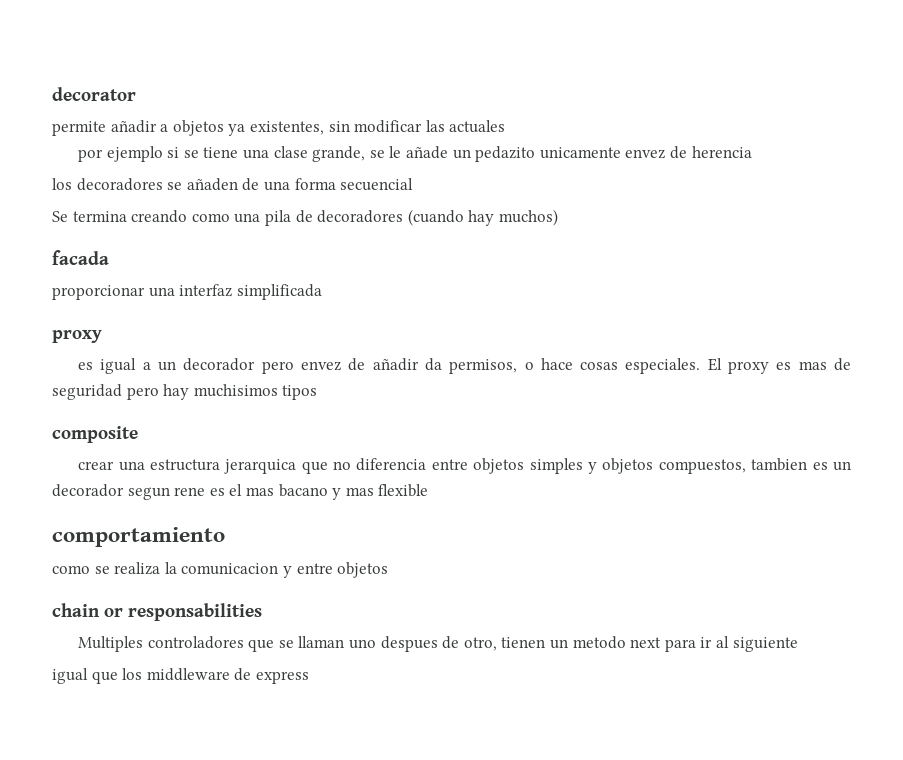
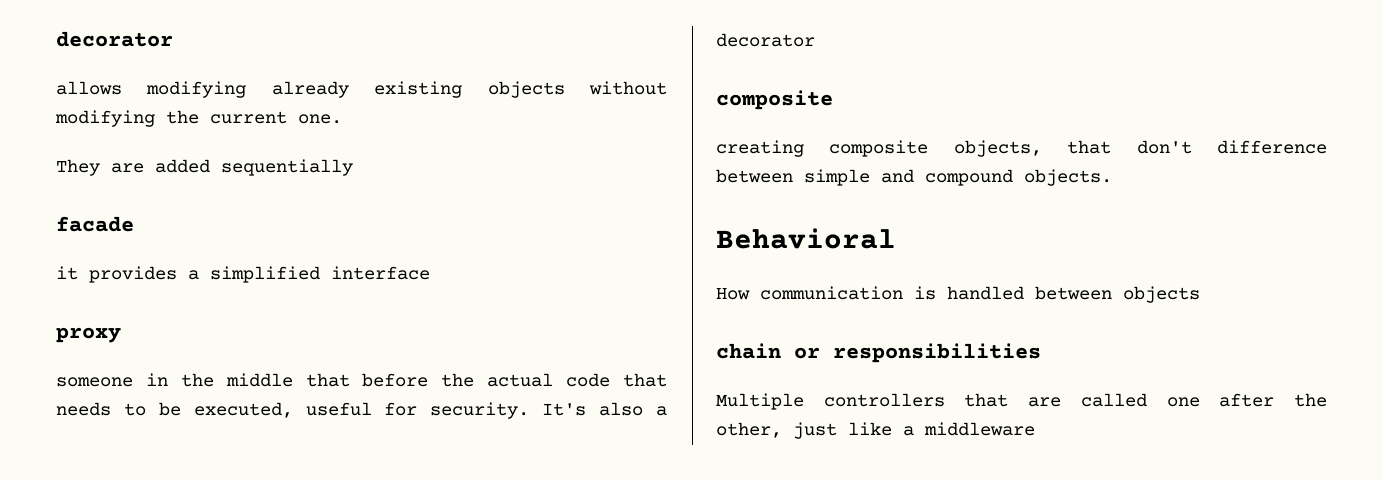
[52,87,136,101] [52,120,506,136] [78,146,752,162] [52,178,414,191] [52,209,558,226] [52,250,109,265] [52,284,322,300] [52,330,102,343] [78,358,851,374] [52,384,318,400] [52,426,138,443] [78,458,851,474] [52,484,429,500] [52,527,225,547] [52,562,389,578] [52,603,263,621] [78,636,798,652] [52,668,309,684] decorator // permite añadir a objetos ya existentes, sin modificar las actuales // por ejemplo si se tiene una clase grande, se le añade un pedazito unicamente envez de herencia // los decoradores se añaden de una forma secuencial // Se termina creando como una pila de decoradores (cuando hay muchos) // facada // proporcionar una interfaz simplificada // proxy // es igual a un decorador pero envez de añadir da permisos, o hace cosas especiales. El proxy es mas de seguridad pero hay muchisimos tipos // composite // crear una estructura jerarquica que no diferencia entre objetos simples y objetos compuestos, tambien es un decorador segun rene es el mas bacano y mas flexible // comportamiento // como se realiza la comunicacion y entre objetos // chain or responsabilities // Multiples controladores que se llaman uno despues de otro, tienen un metodo next para ir al siguiente // igual que los middleware de express -> [56,31,173,47] [56,81,667,98] [55,110,342,127] [56,159,353,176] [56,216,134,232] [56,266,430,283] [56,327,121,343] [56,373,668,387] [56,402,668,419] [716,33,815,47] [716,90,833,110] [716,140,1327,157] [716,169,1112,186] [716,228,896,249] [716,286,1200,303] [716,343,1041,363] [716,393,1327,410] [716,422,1035,439] decorator // allows modifying already existing objects without modifying the current one. // They are added sequentially // facade // it provides a simplified interface // proxy // someone in the middle that before the actual code that needs to be executed, useful for security. It's also a decorator // composite // creating composite objects, that don't difference between simple and compound objects. // Behavioral // How communication is handled between objects // chain or responsibilities // Multiple controllers that are called one after the other, just like a middleware

